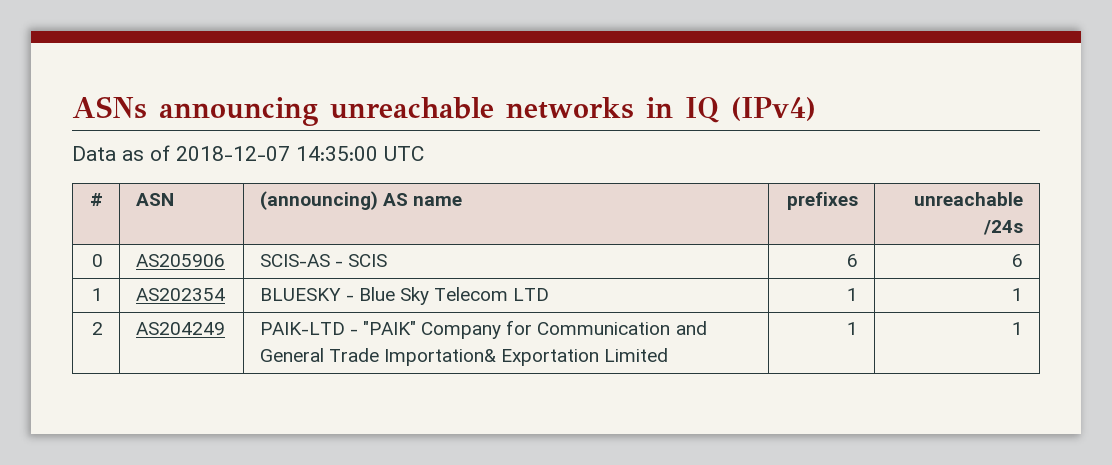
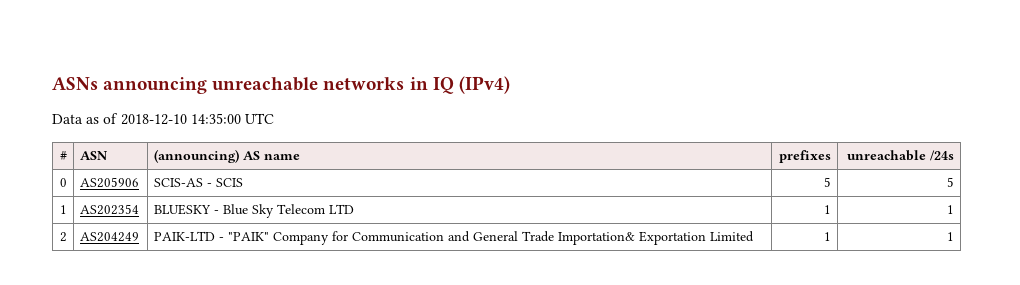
[176,146,290,161] 2018-12-07 -> [120,114,187,125] 2018-12-10
[847,254,859,267] [1012,254,1024,267] 6 | 6 -> [824,177,832,187] [947,177,955,187] 5 | 5

